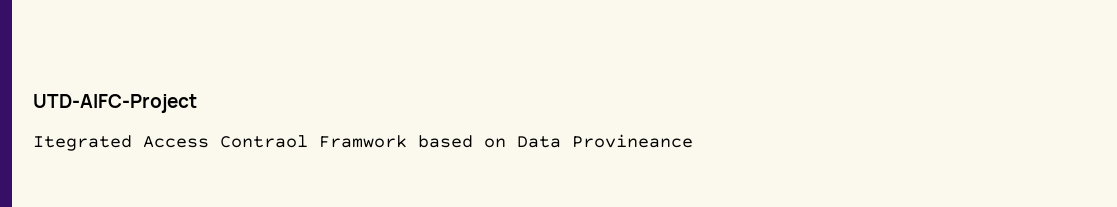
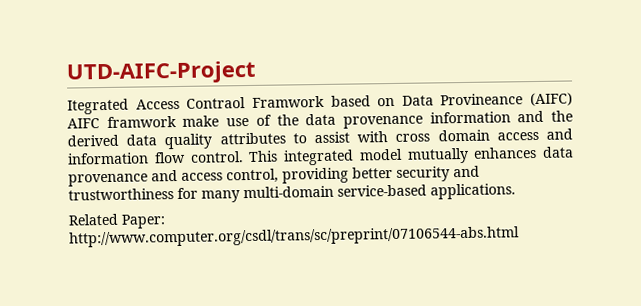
(693, 141) none -> [530,92,573,107] [67,110,573,129] [67,128,573,150] [67,146,574,166] [68,165,480,187] [68,183,516,203] [68,213,166,229] [69,226,520,248] (AIFC) AIFC framwork make use of the data provenance information and the derived data quality attributes to assist with cross domain access and information flow control. This integrated model mutually enhances data provenance and access control, providing better security and trustworthiness for many multi-domain service-based applications. // Related Paper: http://www.computer.org/csdl/trans/sc/preprint/07106544-abs.html

